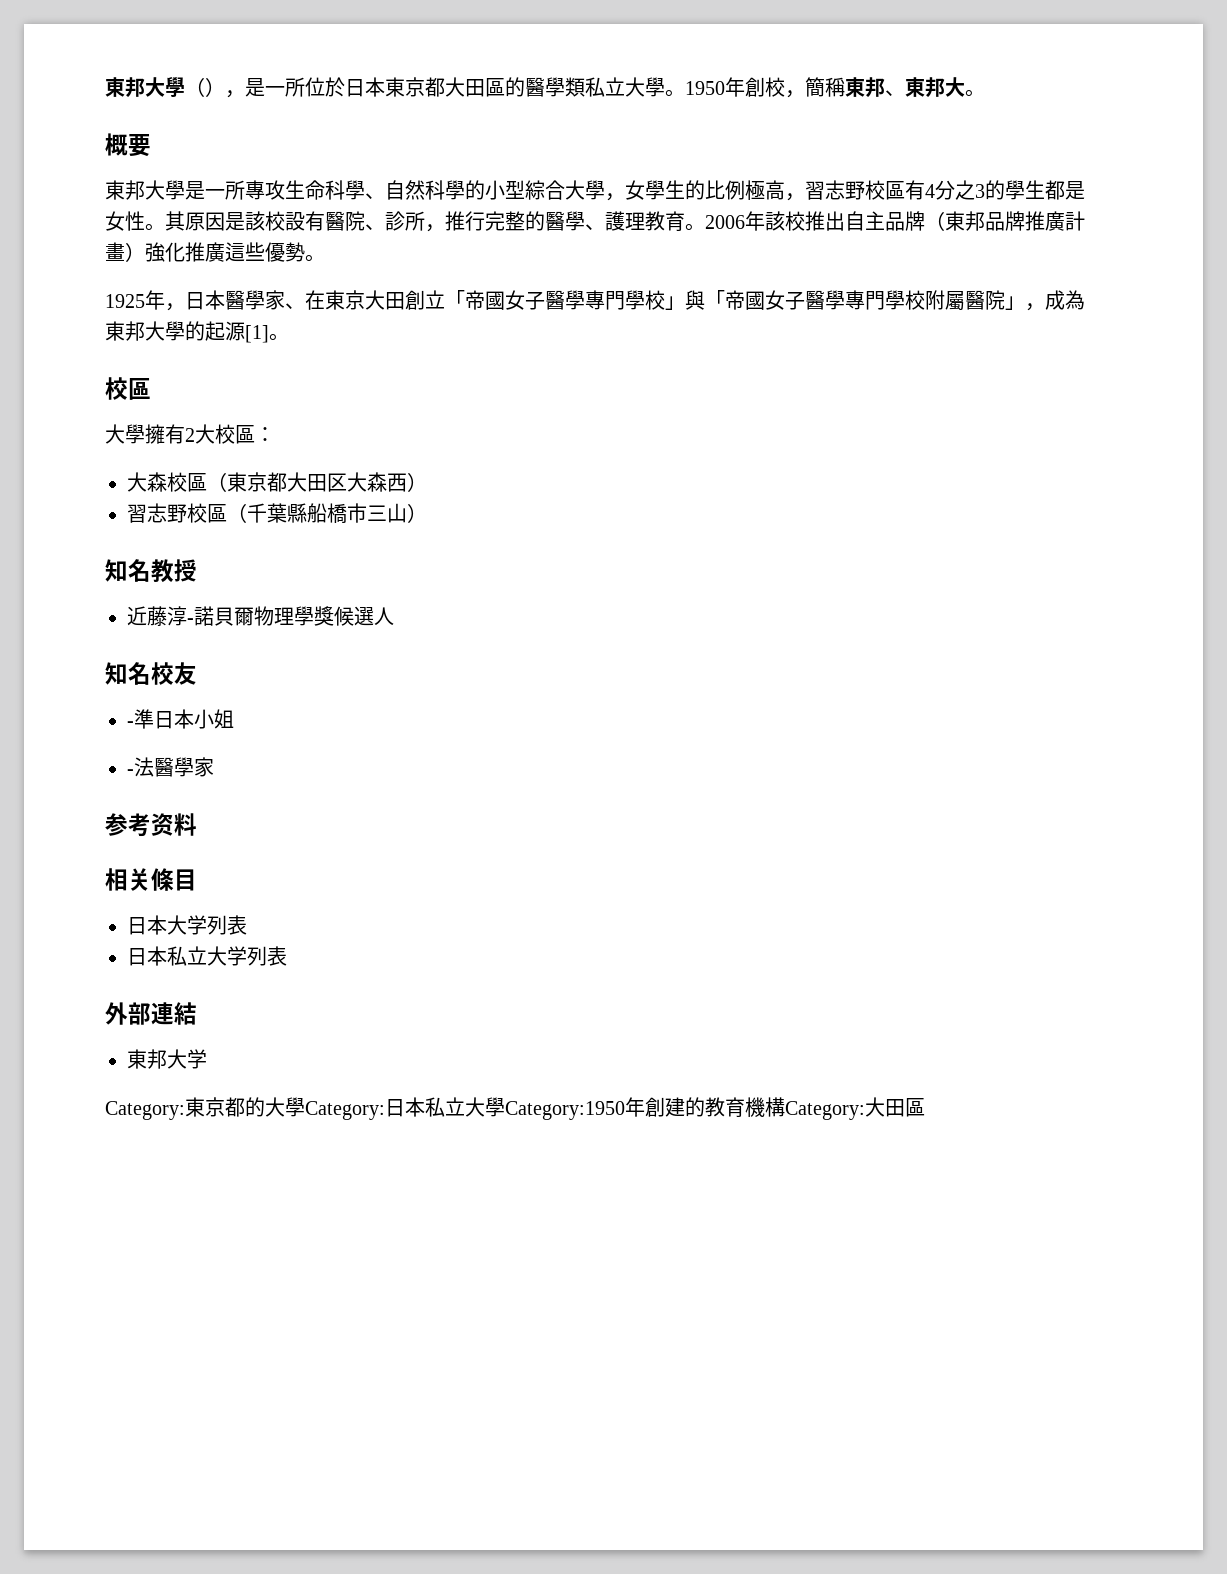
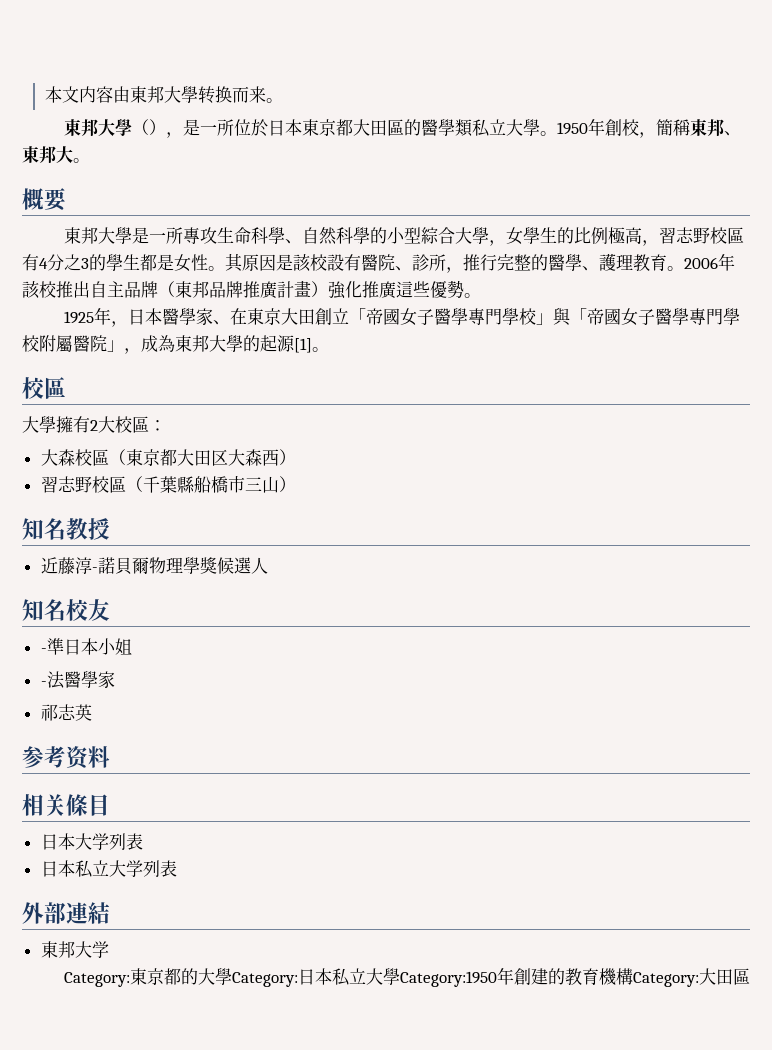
(105, 87) none -> [44,86,283,104] 本文内容由東邦大學转换而来。 //
(214, 767) none -> [40,704,92,721] // 祁志英

